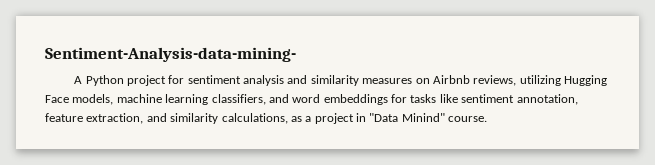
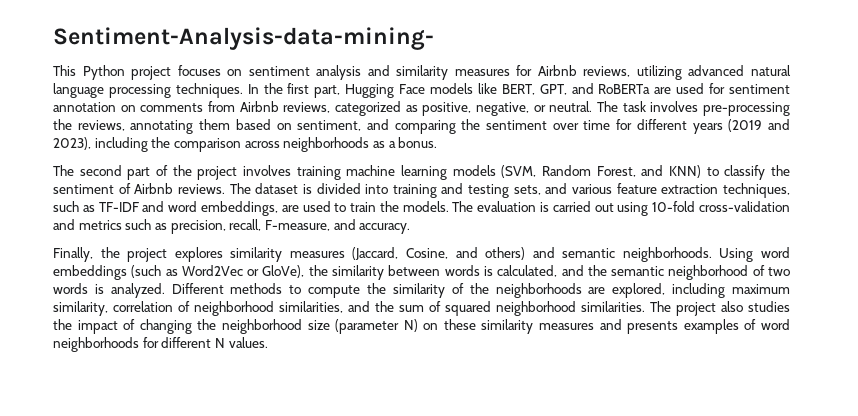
[74,76,83,84] A -> [53,65,76,76] This
[168,75,185,84] for -> [177,65,243,76] focuses on
[415,78,430,84] on -> [516,65,533,76] for
[564,75,608,86] [45,94,578,105] [45,113,488,124] Hugging Face models, machine learning classifiers, and word embeddings for tasks like sentiment annotation, feature extraction, and similarity calculations, as a project in "Data Minind" course. -> [688,65,791,76] [53,83,791,98] [53,101,790,116] [53,119,791,134] [53,137,438,152] [53,165,790,180] [53,183,790,198] [53,201,790,216] [53,219,411,234] [53,247,790,262] [53,265,790,280] [53,283,790,298] [53,301,790,316] [53,319,791,334] [53,337,268,352] advanced natural language processing techniques. In the first part, Hugging Face models like BERT, GPT, and RoBERTa are used for sentiment annotation on comments from Airbnb reviews, categorized as positive, negative, or neutral. The task involves pre-processing the reviews, annotating them based on sentiment, and comparing the sentiment over time for different years (2019 and 2023), including the comparison across neighborhoods as a bonus. // The second part of the project involves training machine learning models (SVM, Random Forest, and KNN) to classify the sentiment of Airbnb reviews. The dataset is divided into training and testing sets, and various feature extraction techniques, such as TF-IDF and word embeddings, are used to train the models. The evaluation is carried out using 10-fold cross-validation and metrics such as precision, recall, F-measure, and accuracy. // Finally, the project explores similarity measures (Jaccard, Cosine, and others) and semantic neighborhoods. Using word embeddings (such as Word2Vec or GloVe), the similarity between words is calculated, and the semantic neighborhood of two words is analyzed. Different methods to compute the similarity of the neighborhoods are explored, including maximum similarity, correlation of neighborhood similarities, and the sum of squared neighborhood similarities. The project also studies the impact of changing the neighborhood size (parameter N) on these similarity measures and presents examples of word neighborhoods for different N values.

